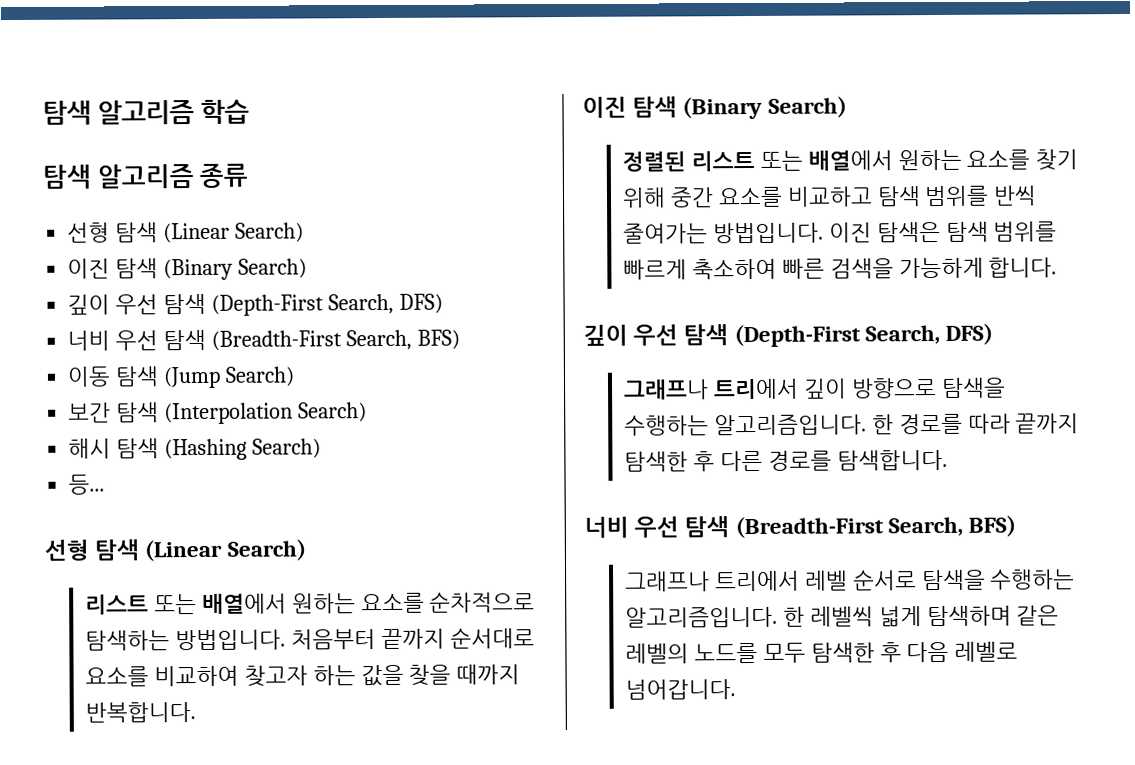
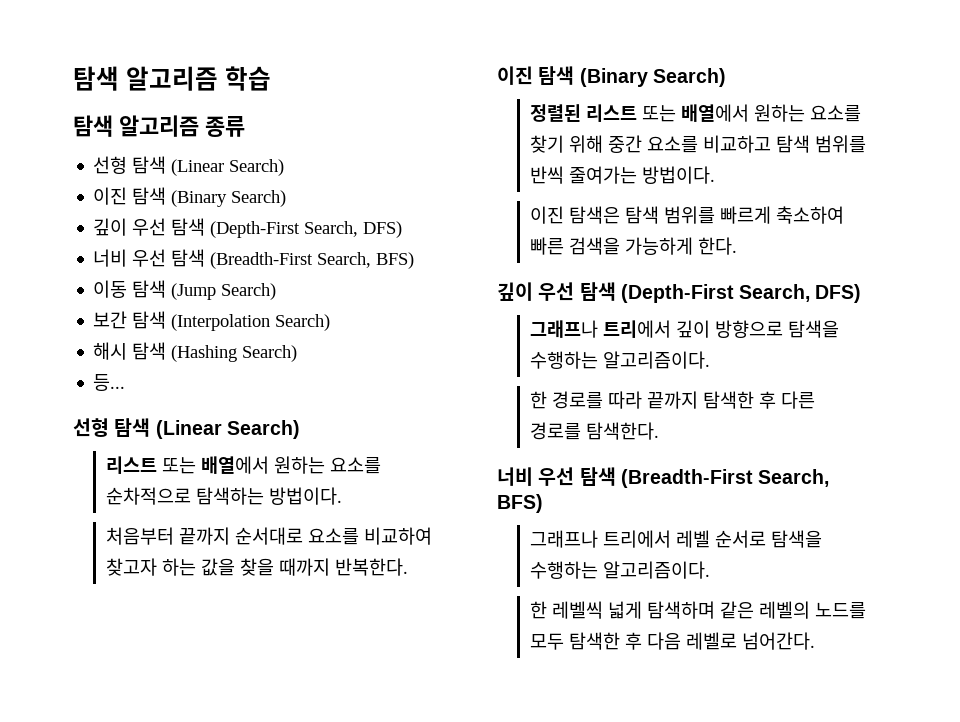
[174,629,286,651] 방법입니다. -> [269,487,343,505] 방법이다. //
[84,702,196,723] 반복합니다. -> [335,558,409,576] 반복한다.
[712,222,824,244] 방법입니다. -> [642,166,716,184] 방법이다. //
[988,257,1058,278] 합니다. -> [698,237,738,255] 한다.
[713,414,867,436] 알고리즘입니다. -> [603,351,711,369] 알고리즘이다. //
[836,449,948,471] 탐색합니다. -> [586,422,660,440] 탐색한다.
[624,606,778,628] 알고리즘입니다. -> [603,561,711,579] 알고리즘이다. //
[624,679,736,700] 넘어갑니다. -> [742,632,816,650] 넘어간다.

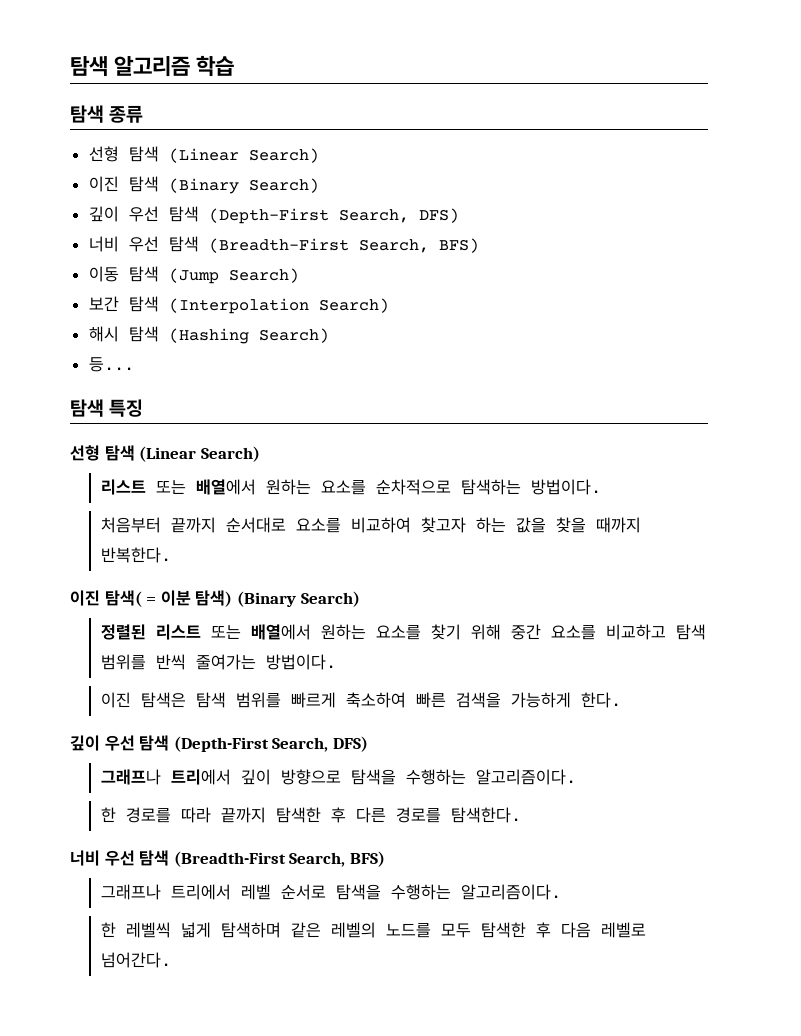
[119,115,199,137] 알고리즘 -> (104, 114) none
(126, 382) none -> [70,399,144,417] // 탐색 특징
[538,66,575,85] 탐색 -> [104,590,233,607] 탐색( = 이분 탐색)

